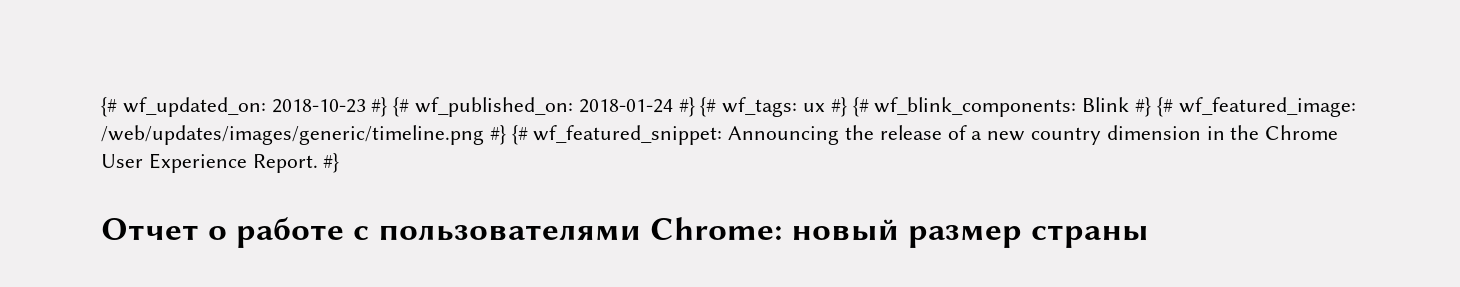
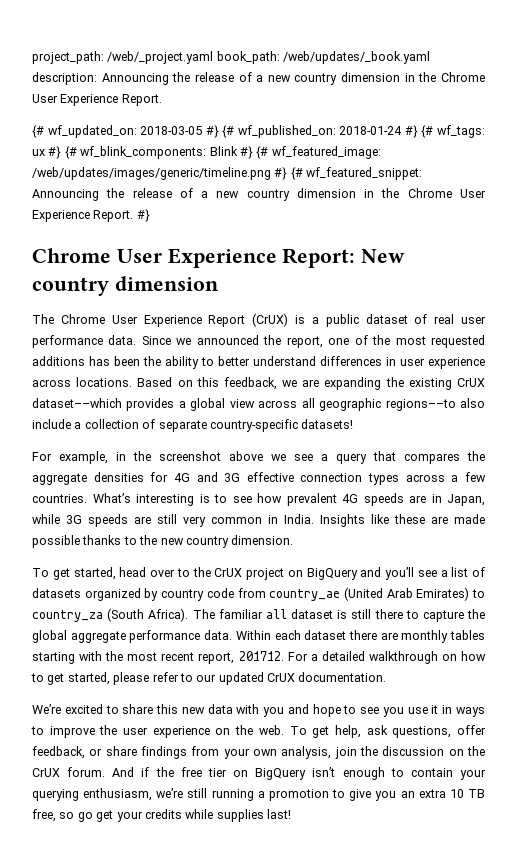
(101, 107) none -> [32,51,431,64] [32,72,485,85] [32,94,162,106] project_path: /web/_project.yaml book_path: /web/updates/_book.yaml description: Announcing the release of a new country dimension in the Chrome User Experience Report. //
[271,99,366,113] 2018-10-23 -> [140,126,203,135] 2018-03-05
[101,217,1150,248] Отчет о работе с пользователями Chrome: новый размер страны -> [32,248,406,268] [32,276,219,296] [32,313,486,327] [32,335,485,348] [32,356,485,369] [32,377,486,390] [32,398,486,411] [32,419,354,432] [32,451,485,464] [32,472,486,485] [32,493,485,506] [32,514,485,527] [32,535,294,548] [32,567,485,580] [32,587,485,601] [32,608,486,622] [32,630,485,643] [32,651,486,664] [31,672,387,685] [32,704,485,717] [31,725,486,738] [32,746,485,759] [32,767,486,780] [32,788,485,801] [32,809,291,822] Chrome User Experience Report: New country dimension // The Chrome User Experience Report (CrUX) is a public dataset of real user performance data. Since we announced the report, one of the most requested additions has been the ability to better understand differences in user experience across locations. Based on this feedback, we are expanding the existing CrUX dataset––which provides a global view across all geographic regions––to also include a collection of separate country-specific datasets! // For example, in the screenshot above we see a query that compares the aggregate densities for 4G and 3G effective connection types across a few countries. What’s interesting is to see how prevalent 4G speeds are in Japan, while 3G speeds are still very common in India. Insights like these are made possible thanks to the new country dimension. // To get started, head over to the CrUX project on BigQuery and you’ll see a list of datasets organized by country code from country_ae (United Arab Emirates) to country_za (South Africa). The familiar all dataset is still there to capture the global aggregate performance data. Within each dataset there are monthly tables starting with the most recent report, 201712. For a detailed walkthrough on how to get started, please refer to our updated CrUX documentation. // We’re excited to share this new data with you and hope to see you use it in ways to improve the user experience on the web. To get help, ask questions, offer feedback, or share findings from your own analysis, join the discussion on the CrUX forum. And if the free tier on BigQuery isn’t enough to contain your querying enthusiasm, we’re still running a promotion to give you an extra 10 TB free, so go get your credits while supplies last!

